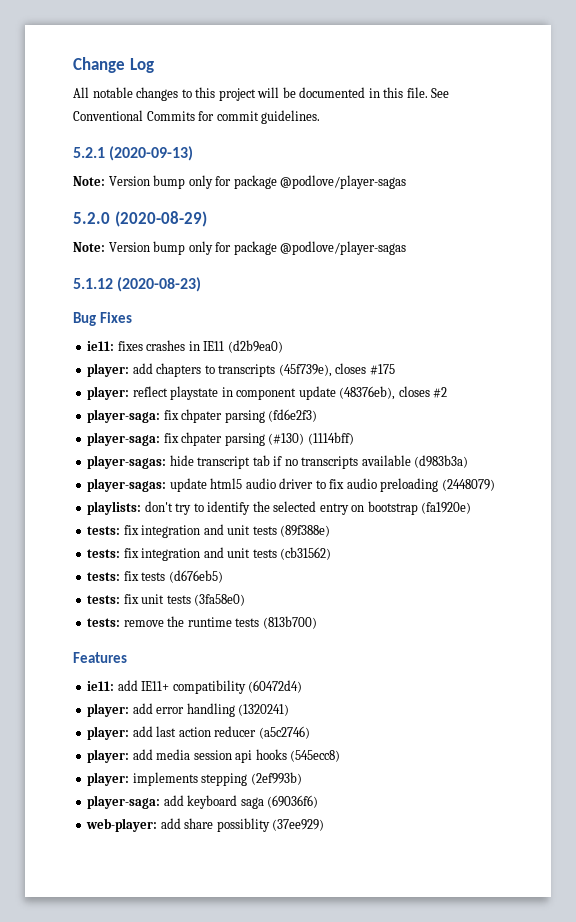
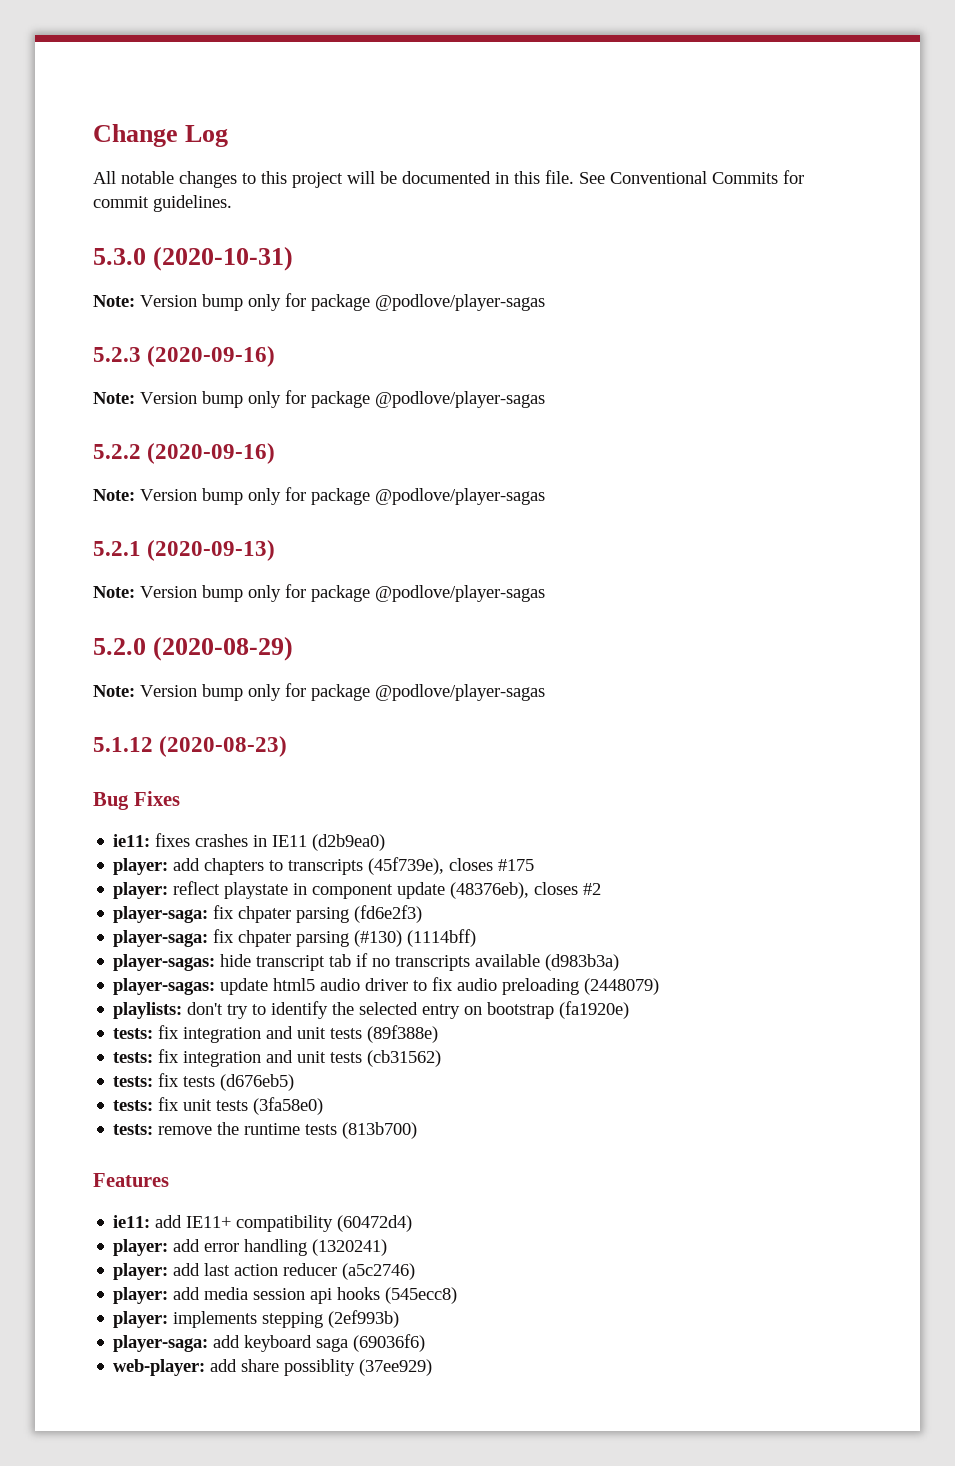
(321, 117) none -> [93,246,294,271] [93,293,545,311] [93,346,276,367] [93,390,545,408] [93,443,276,464] [93,487,545,505] // 5.3.0 (2020-10-31) // Note: Version bump only for package @podlove/player-sagas // 5.2.3 (2020-09-16) // Note: Version bump only for package @podlove/player-sagas // 5.2.2 (2020-09-16) // Note: Version bump only for package @podlove/player-sagas

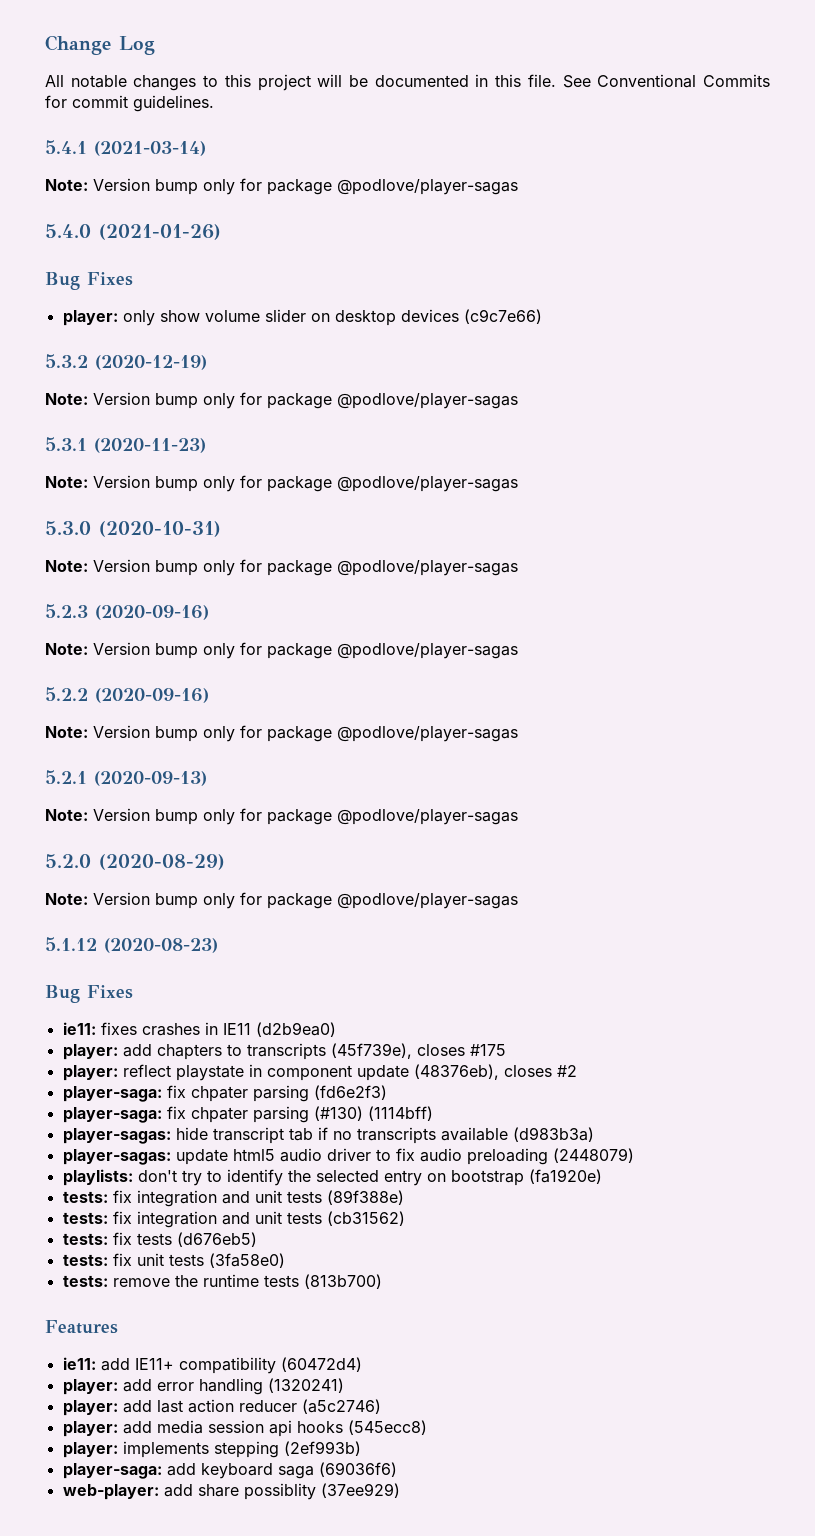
(232, 203) none -> [45,140,206,156] [45,178,518,195] [45,224,221,240] [45,272,133,290] [62,309,542,326] [45,354,207,370] [45,392,518,409] [45,437,206,453] [45,475,518,492] // 5.4.1 (2021-03-14) // Note: Version bump only for package @podlove/player-sagas // 5.4.0 (2021-01-26) // Bug Fixes // player: only show volume slider on desktop devices (c9c7e66) // 5.3.2 (2020-12-19) // Note: Version bump only for package @podlove/player-sagas // 5.3.1 (2020-11-23) // Note: Version bump only for package @podlove/player-sagas

